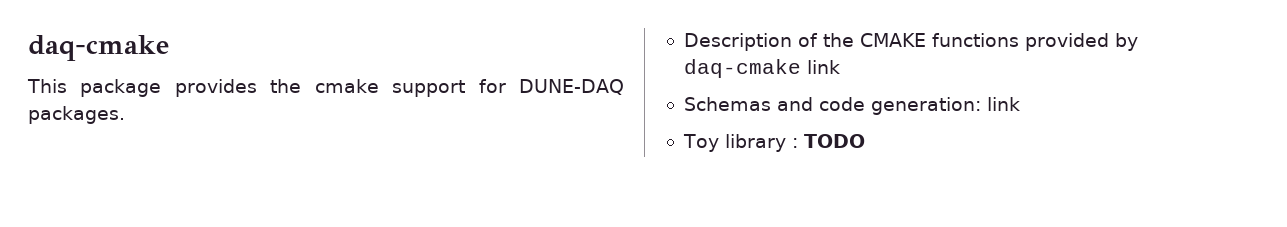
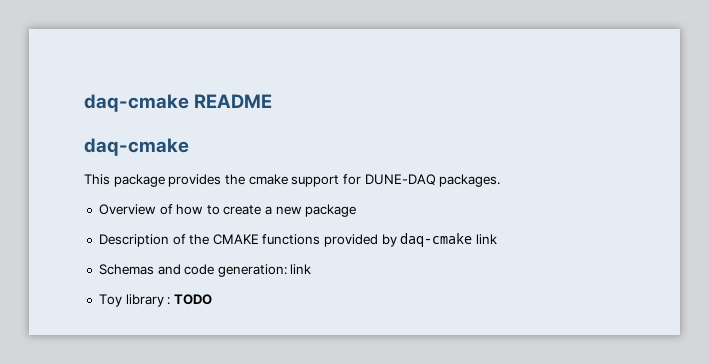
[28,35,169,61] daq-cmake -> [84,94,273,112] [84,138,189,156] daq-cmake README // daq-cmake
(125, 115) none -> [98,204,357,217] // Overview of how to create a new package

